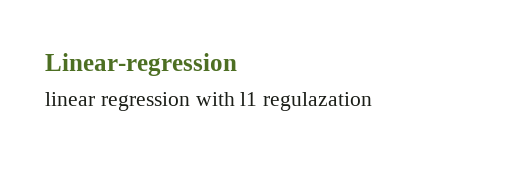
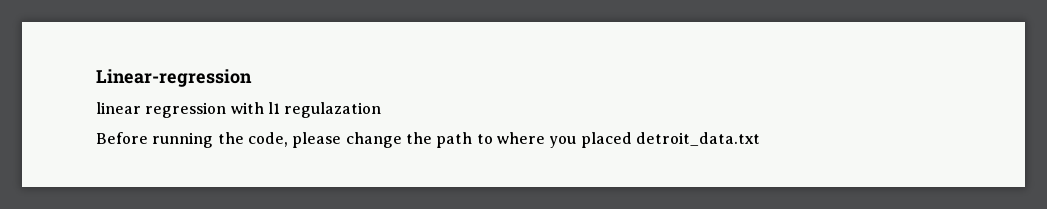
(373, 101) none -> [96,132,760,148] // Before running the code, please change the path to where you placed detroit_data.txt

